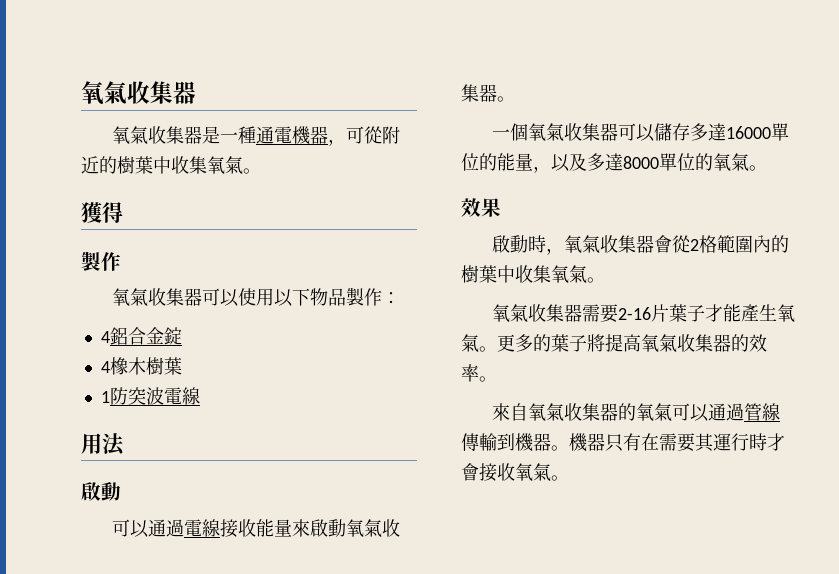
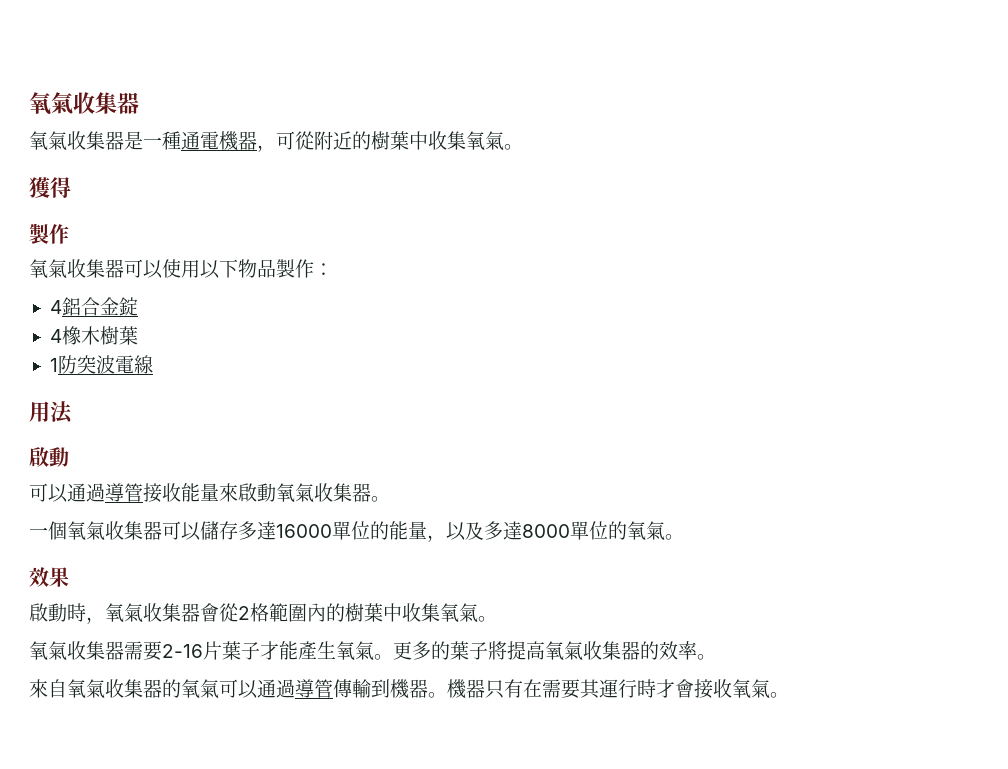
[183,519,220,537] 電線 -> [105,483,143,502] 導管
[743,403,780,421] 管線 -> [295,679,333,698] 導管

